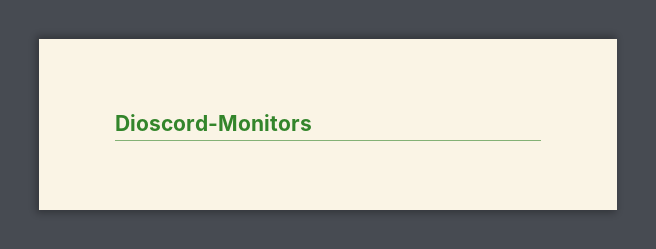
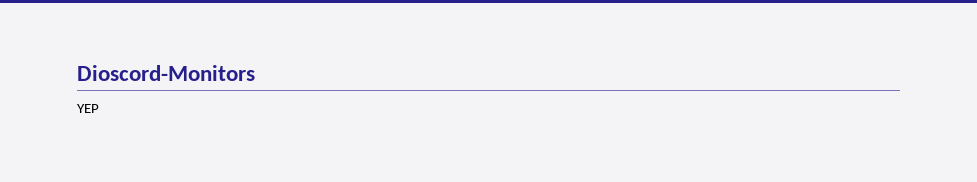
(312, 122) none -> [77,104,99,113] // YEP

